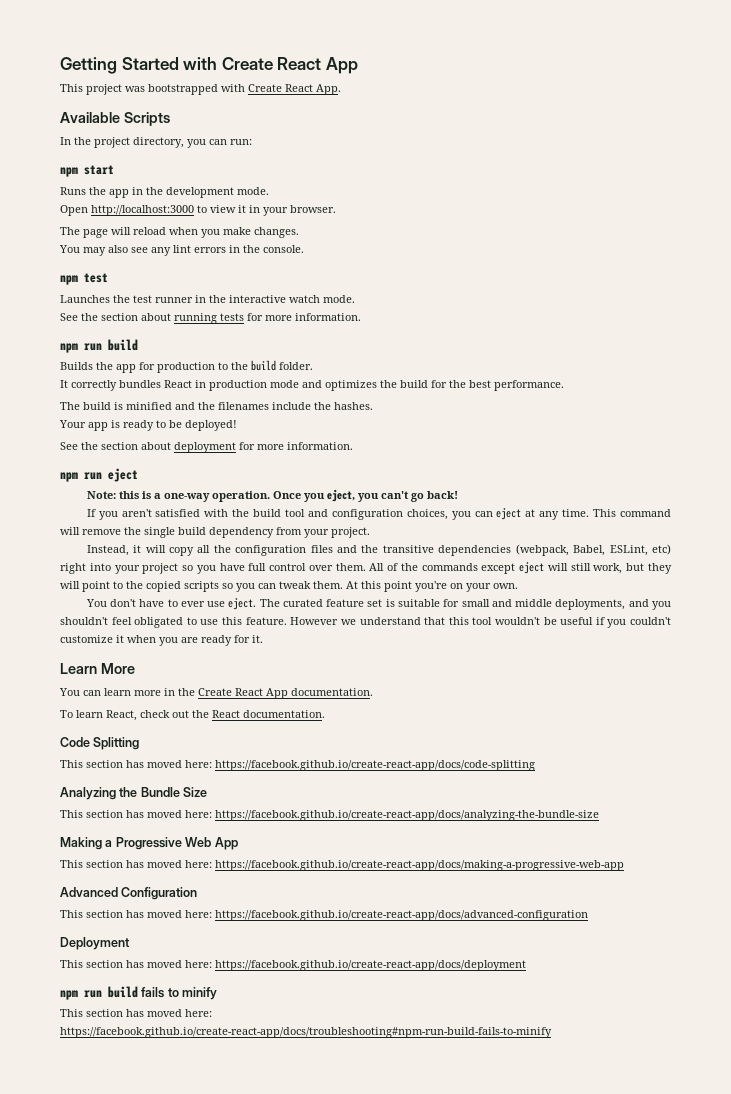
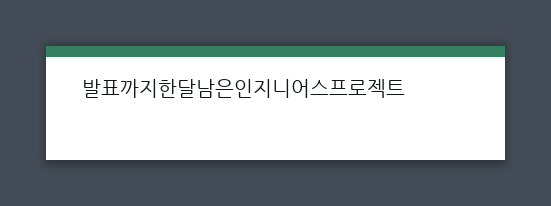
[60,57,358,74] [60,84,341,95] [60,112,170,126] [60,137,252,148] [60,165,114,177] [60,187,269,198] [60,205,336,216] [60,227,299,238] [59,245,304,256] [60,273,108,285] [60,295,355,303] [60,313,361,324] [60,339,138,353] [60,360,313,373] [60,380,564,391] [60,402,373,410] [59,420,237,431] [60,442,353,453] [60,468,138,482] [86,489,458,502] [86,508,671,520] [60,527,370,538] [86,544,672,556] [60,562,673,574] [60,581,518,592] [85,598,672,610] [60,617,671,628] [60,635,263,646] [60,663,135,674] [59,688,373,699] [60,710,325,721] [60,737,140,750] [60,760,535,771] [60,787,208,800] [60,810,599,821] [60,837,238,850] [60,860,624,871] [60,887,198,900] [60,910,588,921] [60,937,130,950] [60,960,526,971] [60,986,218,1000] [60,1009,212,1017] [60,1027,552,1038] Getting Started with Create React App // This project was bootstrapped with Create React App. // Available Scripts // In the project directory, you can run: // npm start // Runs the app in the development mode. // Open http://localhost:3000 to view it in your browser. // The page will reload when you make changes. // You may also see any lint errors in the console. // npm test // Launches the test runner in the interactive watch mode. // See the section about running tests for more information. // npm run build // Builds the app for production to the build folder. // It correctly bundles React in production mode and optimizes the build for the best performance. // The build is minified and the filenames include the hashes. // Your app is ready to be deployed! // See the section about deployment for more information. // npm run eject // Note: this is a one-way operation. Once you eject, you can't go back! // If you aren't satisfied with the build tool and configuration choices, you can eject at any time. This command will remove the single build dependency from your project. // Instead, it will copy all the configuration files and the transitive dependencies (webpack, Babel, ESLint, etc) right into your project so you have full control over them. All of the commands except eject will still work, but they will point to the copied scripts so you can tweak them. At this point you're on your own. // You don't have to ever use eject. The curated feature set is suitable for small and middle deployments, and you shouldn't feel obligated to use this feature. However we understand that this tool wouldn't be useful if you couldn't customize it when you are ready for it. // Learn More // You can learn more in the Create React App documentation. // To learn React, check out the React documentation. // Code Splitting // This section has moved here: https://facebook.github.io/create-react-app/docs/code-splitting // Analyzing the Bundle Size // This section has moved here: https://facebook.github.io/create-react-app/docs/analyzing-the-bundle-size // Making a Progressive Web App // This section has moved here: https://facebook.github.io/create-react-app/docs/making-a-progressive-web-app // Advanced Configuration // This section has moved here: https://facebook.github.io/create-react-app/docs/advanced-configuration // Deployment // This section has moved here: https://facebook.github.io/create-react-app/docs/deployment // npm run build fails to minify // This section has moved here: https://facebook.github.io/create-react-app/docs/troubleshooting#npm-run-build-fails-to-minify -> [82,79,405,98] 발표까지한달남은인지니어스프로젝트

